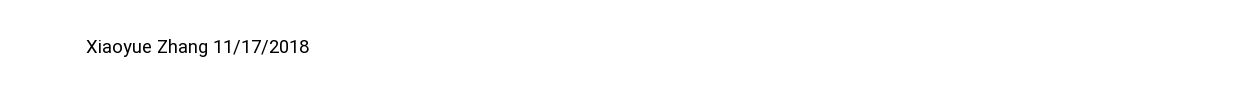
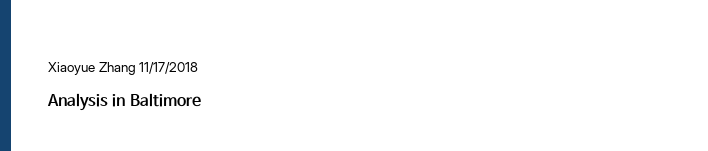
(309, 47) none -> [47,93,201,111] // Analysis in Baltimore

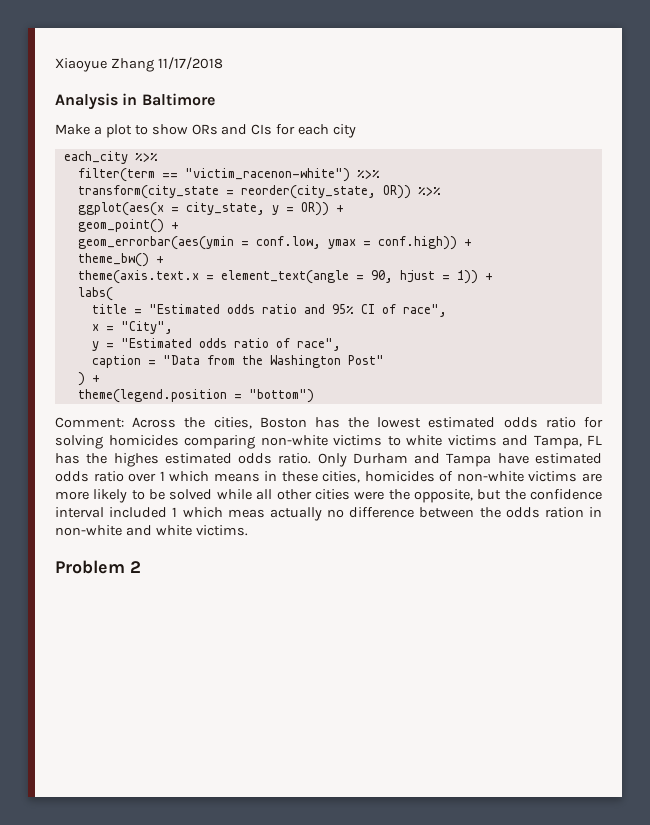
(201, 100) none -> [55,124,357,138] [63,151,158,164] [77,168,380,182] [77,185,441,199] [77,202,344,216] [77,219,179,233] [77,236,472,250] [77,253,164,267] [77,270,493,284] [77,287,113,301] [91,304,447,317] [91,321,173,334] [91,338,341,351] [91,355,384,368] [77,372,100,386] [77,389,314,403] [55,417,603,429] [55,435,602,449] [55,453,602,467] [55,471,603,483] [55,489,603,503] [55,507,603,521] [55,525,248,536] [55,560,141,574] // Make a plot to show ORs and CIs for each city // each_city %>% // filter(term == "victim_racenon-white") %>% // transform(city_state = reorder(city_state, OR)) %>% // ggplot(aes(x = city_state, y = OR)) + // geom_point() + // geom_errorbar(aes(ymin = conf.low, ymax = conf.high)) + // theme_bw() + // theme(axis.text.x = element_text(angle = 90, hjust = 1)) + // labs( // title = "Estimated odds ratio and 95% CI of race", // x = "City", // y = "Estimated odds ratio of race", // caption = "Data from the Washington Post" // ) + // theme(legend.position = "bottom") // Comment: Across the cities, Boston has the lowest estimated odds ratio for solving homicides comparing non-white victims to white victims and Tampa, FL has the highes estimated odds ratio. Only Durham and Tampa have estimated odds ratio over 1 which means in these cities, homicides of non-white victims are more likely to be solved while all other cities were the opposite, but the confidence interval included 1 which meas actually no difference between the odds ration in non-white and white victims. // Problem 2

